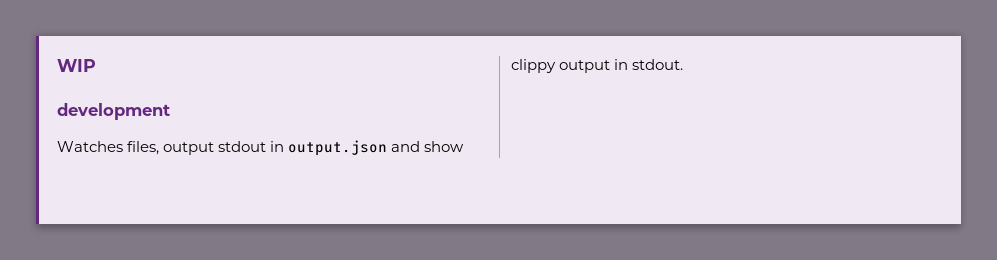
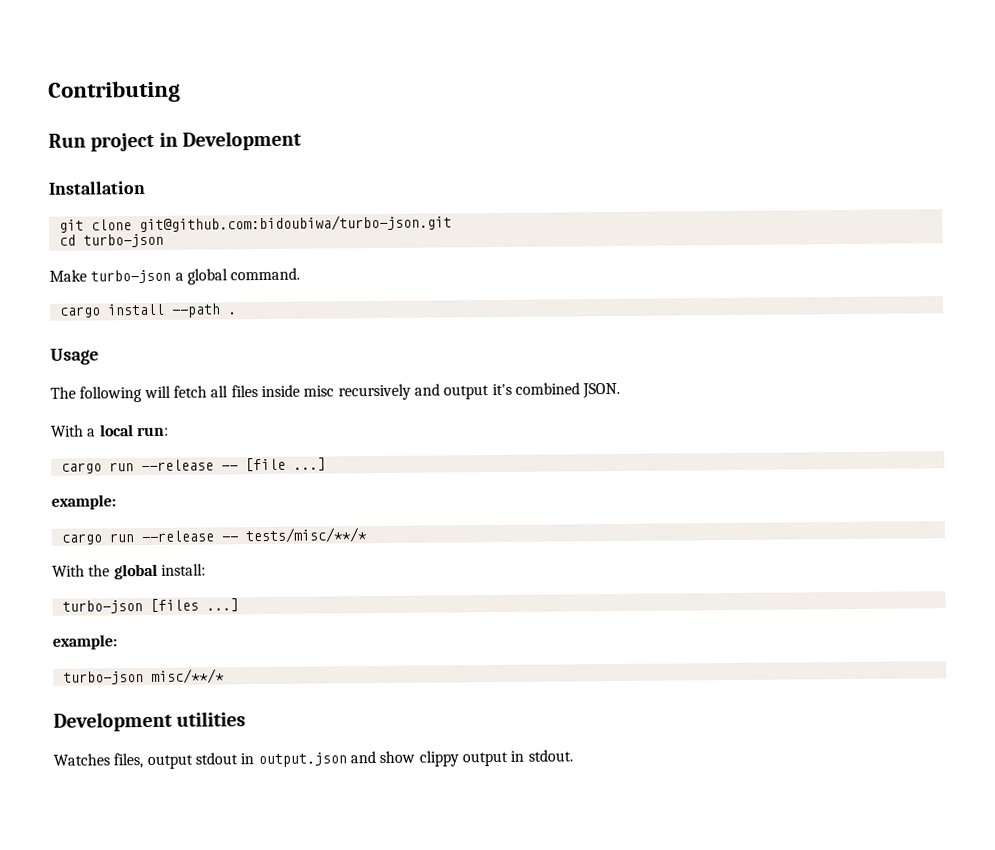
[57,59,96,72] [57,103,170,120] WIP // development -> [48,80,181,103] [48,130,303,152] [48,181,146,195] [58,214,452,233] [58,233,164,248] [49,267,301,285] [58,303,237,318] [50,348,99,365] [50,382,621,403] [50,424,169,437] [60,457,326,474] [51,494,116,510] [60,527,367,545] [52,563,206,580] [61,598,239,614] [52,634,117,650] [62,668,225,685] [53,711,247,732] Contributing // Run project in Development // Installation // git clone git@github.com:bidoubiwa/turbo-json.git // cd turbo-json // Make turbo-json a global command. // cargo install --path . // Usage // The following will fetch all files inside misc recursively and output it's combined JSON. // With a local run: // cargo run --release -- [file ...] // example: // cargo run --release -- tests/misc/**/* // With the global install: // turbo-json [files ...] // example: // turbo-json misc/**/* // Development utilities

